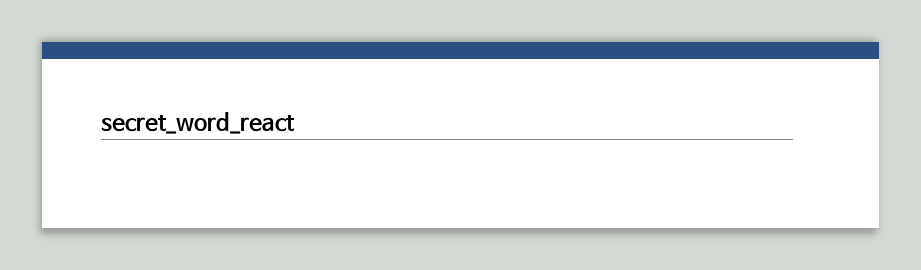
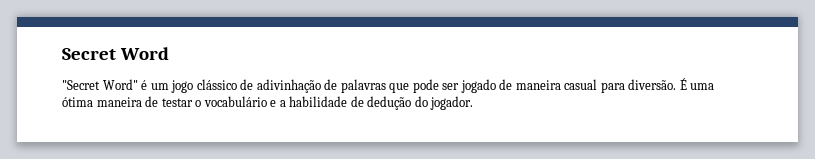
[101,112,295,134] secret_word_react -> [62,47,169,60] [62,78,715,93] [62,96,474,110] Secret Word // "Secret Word" é um jogo clássico de adivinhação de palavras que pode ser jogado de maneira casual para diversão. É uma ótima maneira de testar o vocabulário e a habilidade de dedução do jogador.

